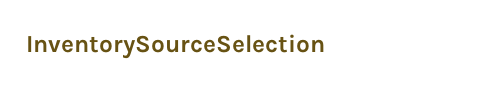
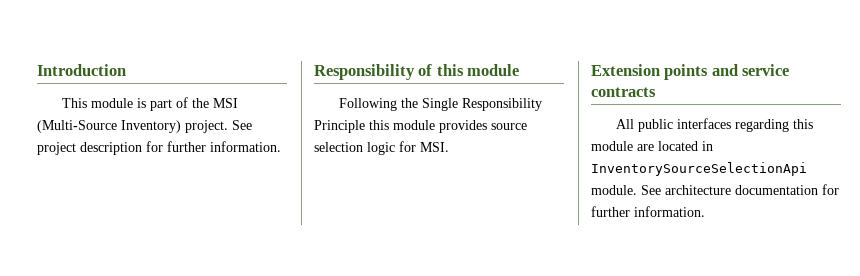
[26,34,325,59] InventorySourceSelection -> [37,64,126,76] [61,97,238,111] [37,120,252,133] [37,141,281,155] [314,64,520,80] [338,98,542,111] [314,120,527,133] [314,141,449,155] [591,64,790,80] [591,87,656,97] [615,118,813,132] [591,141,713,151] [591,162,807,176] [591,184,839,195] [591,206,705,217] Introduction // This module is part of the MSI (Multi-Source Inventory) project. See project description for further information. // Responsibility of this module // Following the Single Responsibility Principle this module provides source selection logic for MSI. // Extension points and service contracts // All public interfaces regarding this module are located in InventorySourceSelectionApi module. See architecture documentation for further information.

